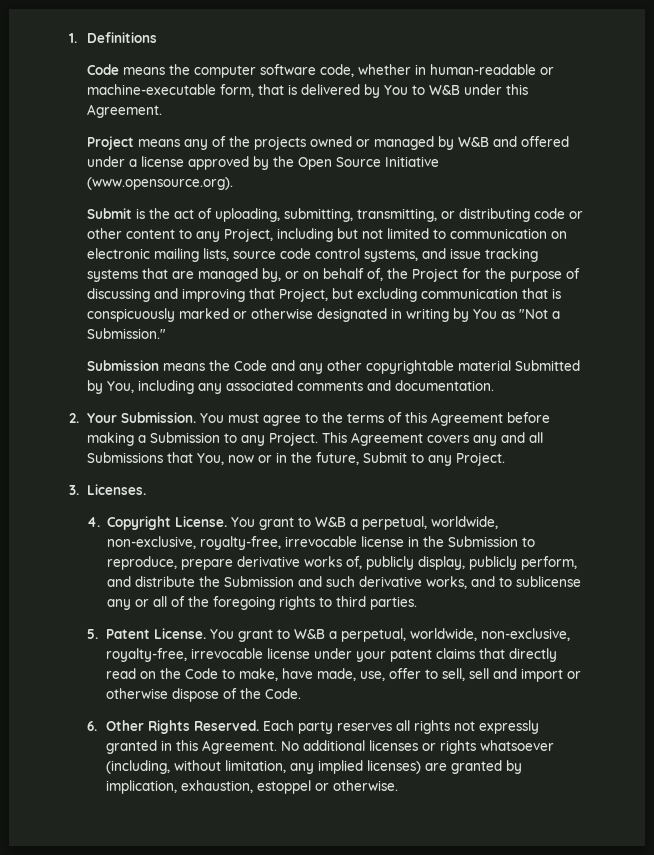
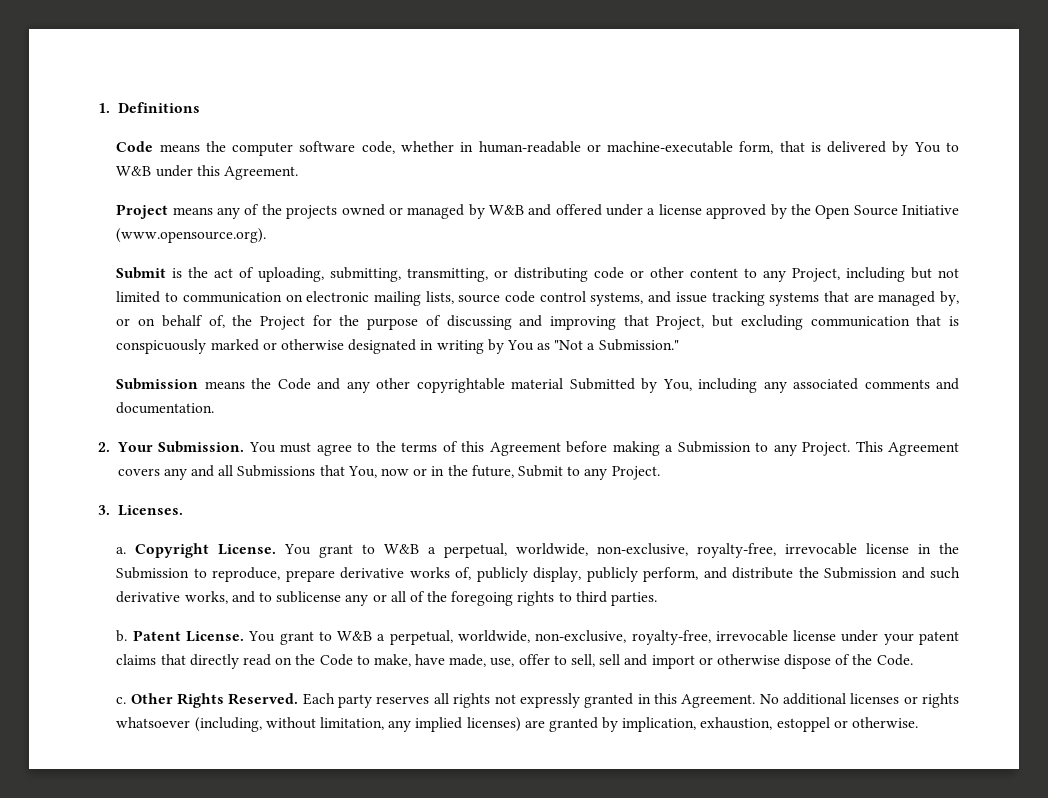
[87,517,101,527] 4. -> [116,547,127,554] a.
[87,629,99,639] 5. -> [116,630,128,642] b.
[87,721,98,731] 6. -> [116,697,127,704] c.

